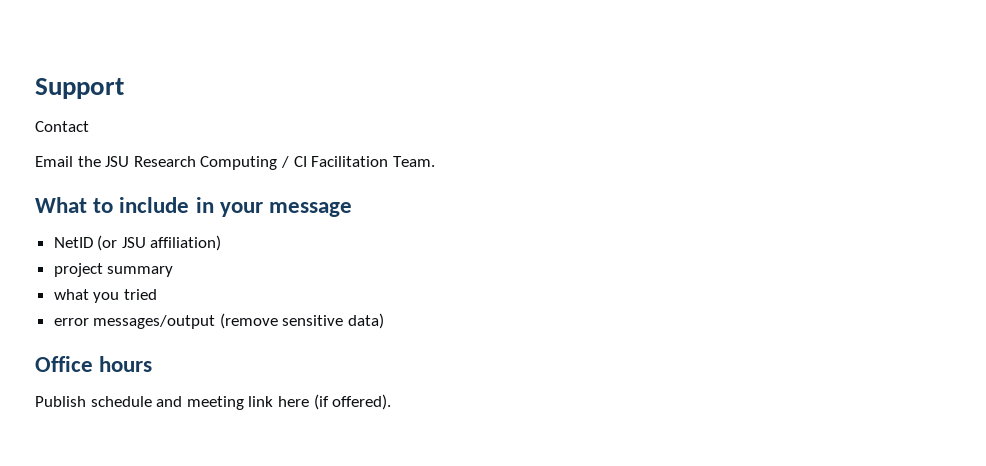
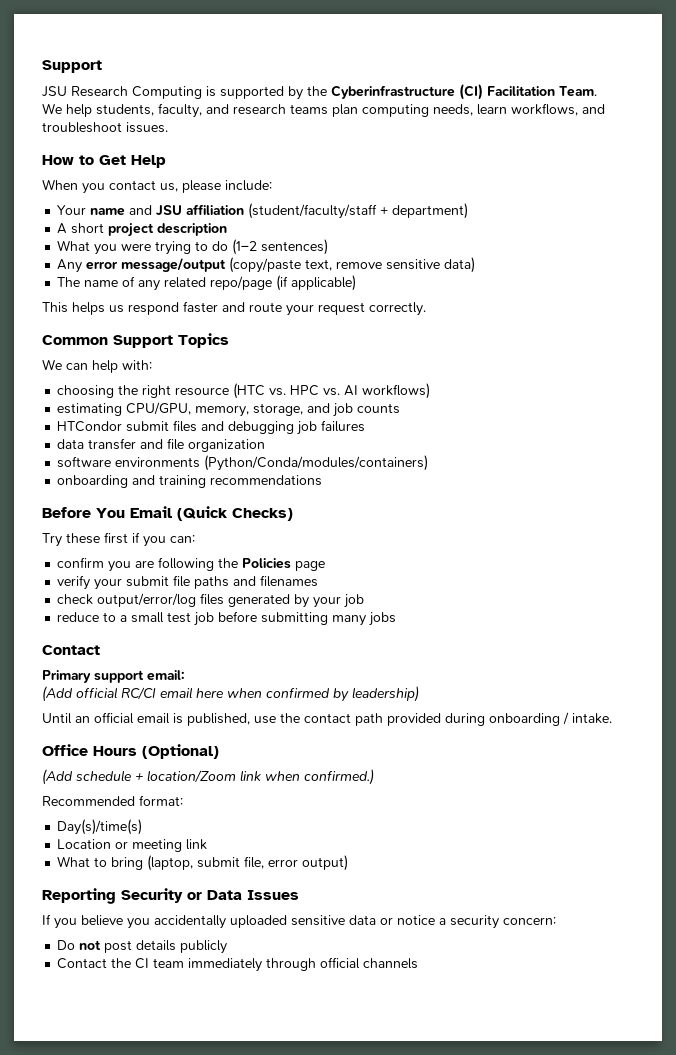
[35,121,89,132] [35,156,435,170] [35,197,353,217] [53,235,222,251] [53,263,174,277] [53,289,157,303] [53,313,385,329] [35,356,153,372] [35,394,392,410] Contact // Email the JSU Research Computing / CI Facilitation Team. // What to include in your message // NetID (or JSU affiliation) // project summary // what you tried // error messages/output (remove sensitive data) // Office hours // Publish schedule and meeting link here (if offered). -> [42,84,597,100] [42,103,605,118] [42,122,168,133] [42,155,166,168] [42,179,272,194] [57,203,469,219] [57,223,228,237] [57,239,329,255] [57,257,476,273] [57,275,357,291] [42,301,426,316] [42,333,229,348] [42,359,152,373] [57,383,431,399] [57,402,401,417] [57,420,366,435] [57,438,266,452] [57,455,429,471] [57,475,323,488] [42,506,293,521] [42,532,195,547] [57,557,326,572] [57,575,319,590] [57,593,365,608] [57,611,397,626] [42,645,100,655] [42,670,185,683] [42,686,419,702] [42,712,612,726] [42,744,219,759] [42,769,374,785] [42,795,183,806] [57,819,143,835] [57,839,208,852] [57,855,349,871] [42,888,299,904] [42,914,556,929] [57,940,228,954] [57,957,419,972] JSU Research Computing is supported by the Cyberinfrastructure (CI) Facilitation Team. // We help students, faculty, and research teams plan computing needs, learn workflows, and troubleshoot issues. // How to Get Help // When you contact us, please include: // Your name and JSU affiliation (student/faculty/staff + department) // A short project description // What you were trying to do (1–2 sentences) // Any error message/output (copy/paste text, remove sensitive data) // The name of any related repo/page (if applicable) // This helps us respond faster and route your request correctly. // Common Support Topics // We can help with: // choosing the right resource (HTC vs. HPC vs. AI workflows) // estimating CPU/GPU, memory, storage, and job counts // HTCondor submit files and debugging job failures // data transfer and file organization // software environments (Python/Conda/modules/containers) // onboarding and training recommendations // Before You Email (Quick Checks) // Try these first if you can: // confirm you are following the Policies page // verify your submit file paths and filenames // check output/error/log files generated by your job // reduce to a small test job before submitting many jobs // Contact // Primary support email: // (Add official RC/CI email here when confirmed by leadership) // Until an official email is published, use the contact path provided during onboarding / intake. // Office Hours (Optional) // (Add schedule + location/Zoom link when confirmed.) // Recommended format: // Day(s)/time(s) // Location or meeting link // What to bring (laptop, submit file, error output) // Reporting Security or Data Issues // If you believe you accidentally uploaded sensitive data or notice a security concern: // Do not post details publicly // Contact the CI team immediately through official channels

